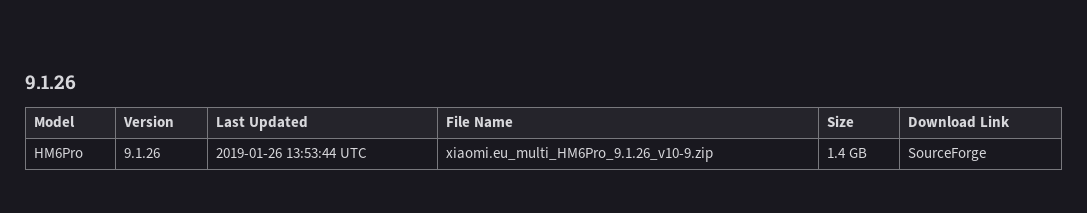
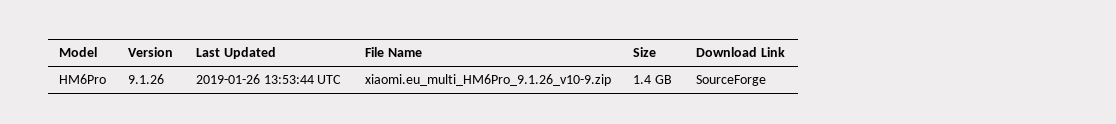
[25,75,76,90] 9.1.26 // -> (58, 52) none

